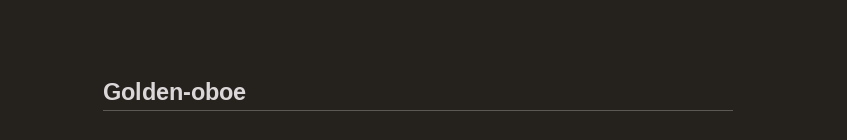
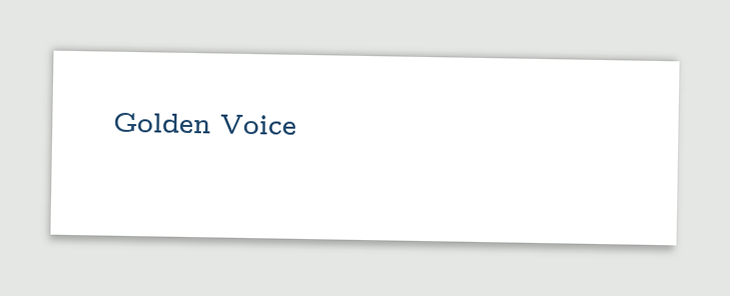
[103,82,246,100] Golden-oboe -> [113,112,297,135] Golden Voice

